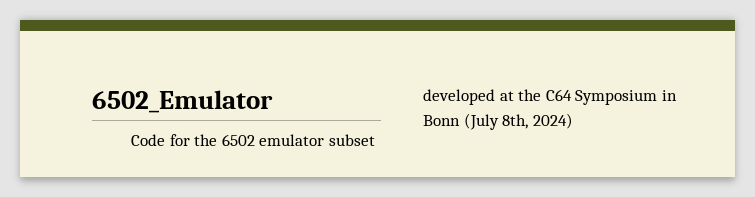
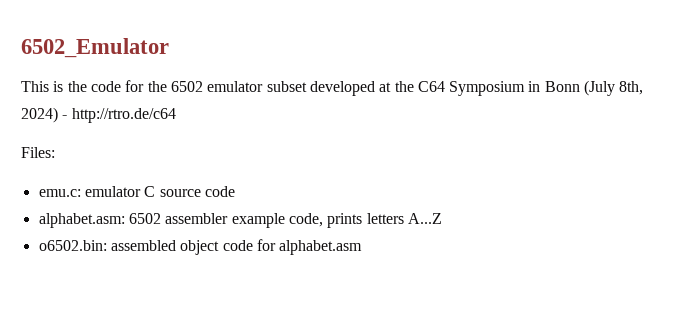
[131,134,166,146] Code -> [21,81,121,92] This is the code
(573, 121) none -> [62,108,176,123] [21,147,55,158] [38,186,235,197] [38,213,442,228] [38,239,363,255] - http://rtro.de/c64 // Files: // emu.c: emulator C source code // alphabet.asm: 6502 assembler example code, prints letters A...Z // o6502.bin: assembled object code for alphabet.asm

